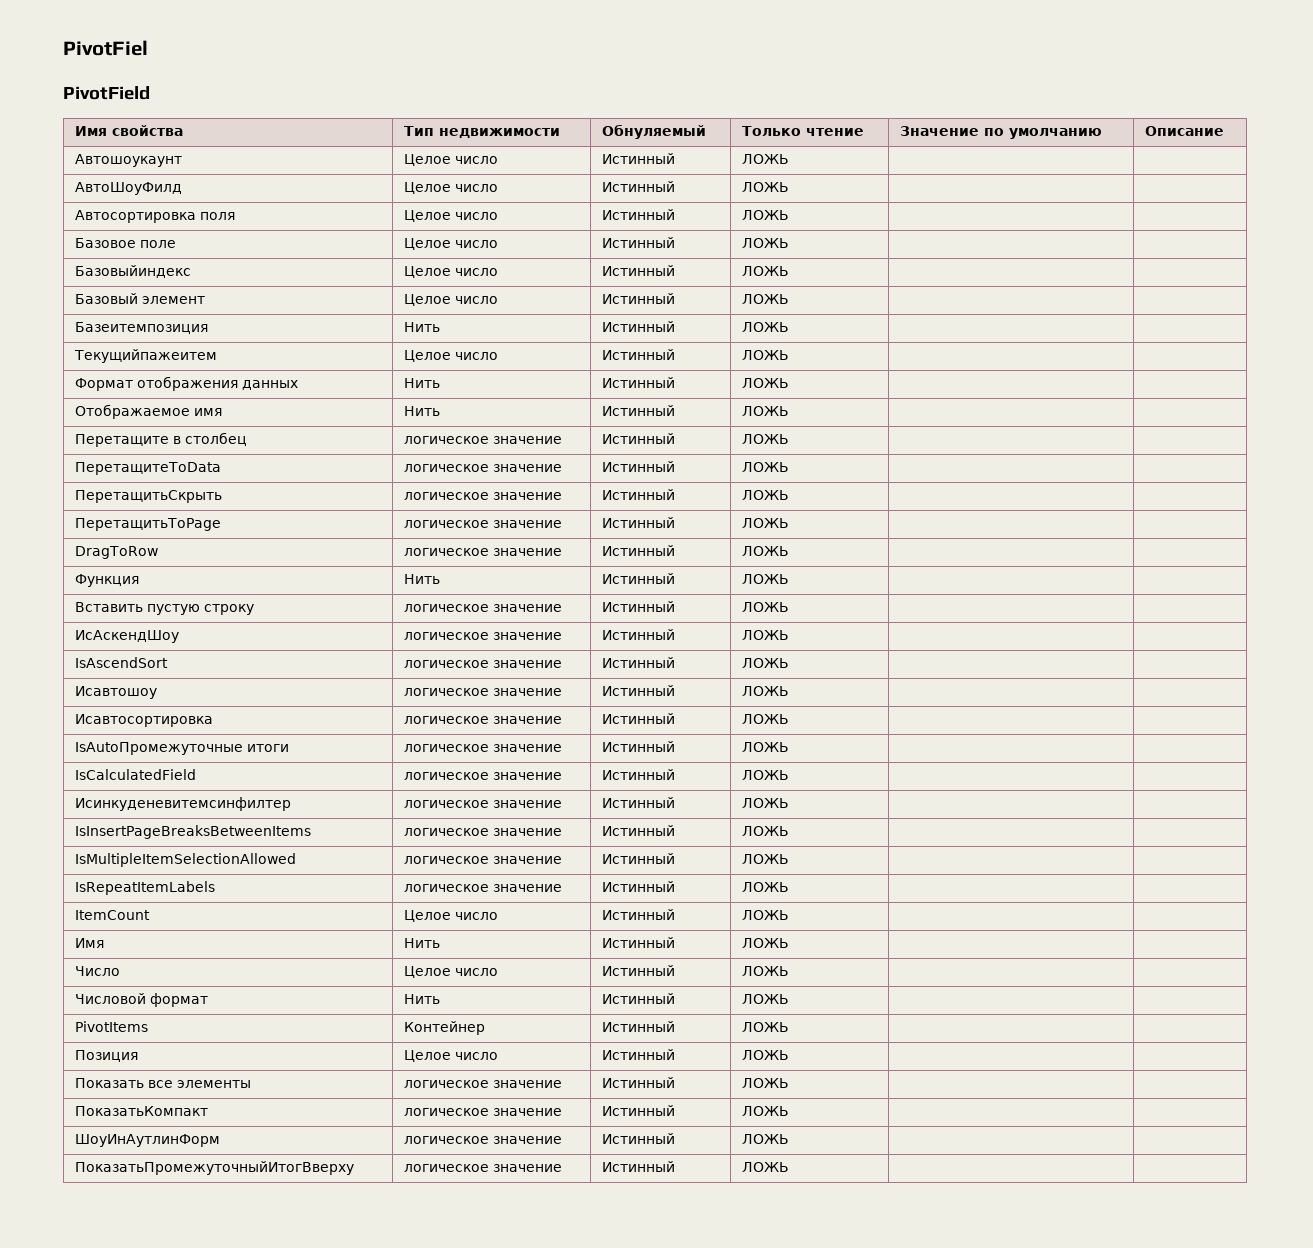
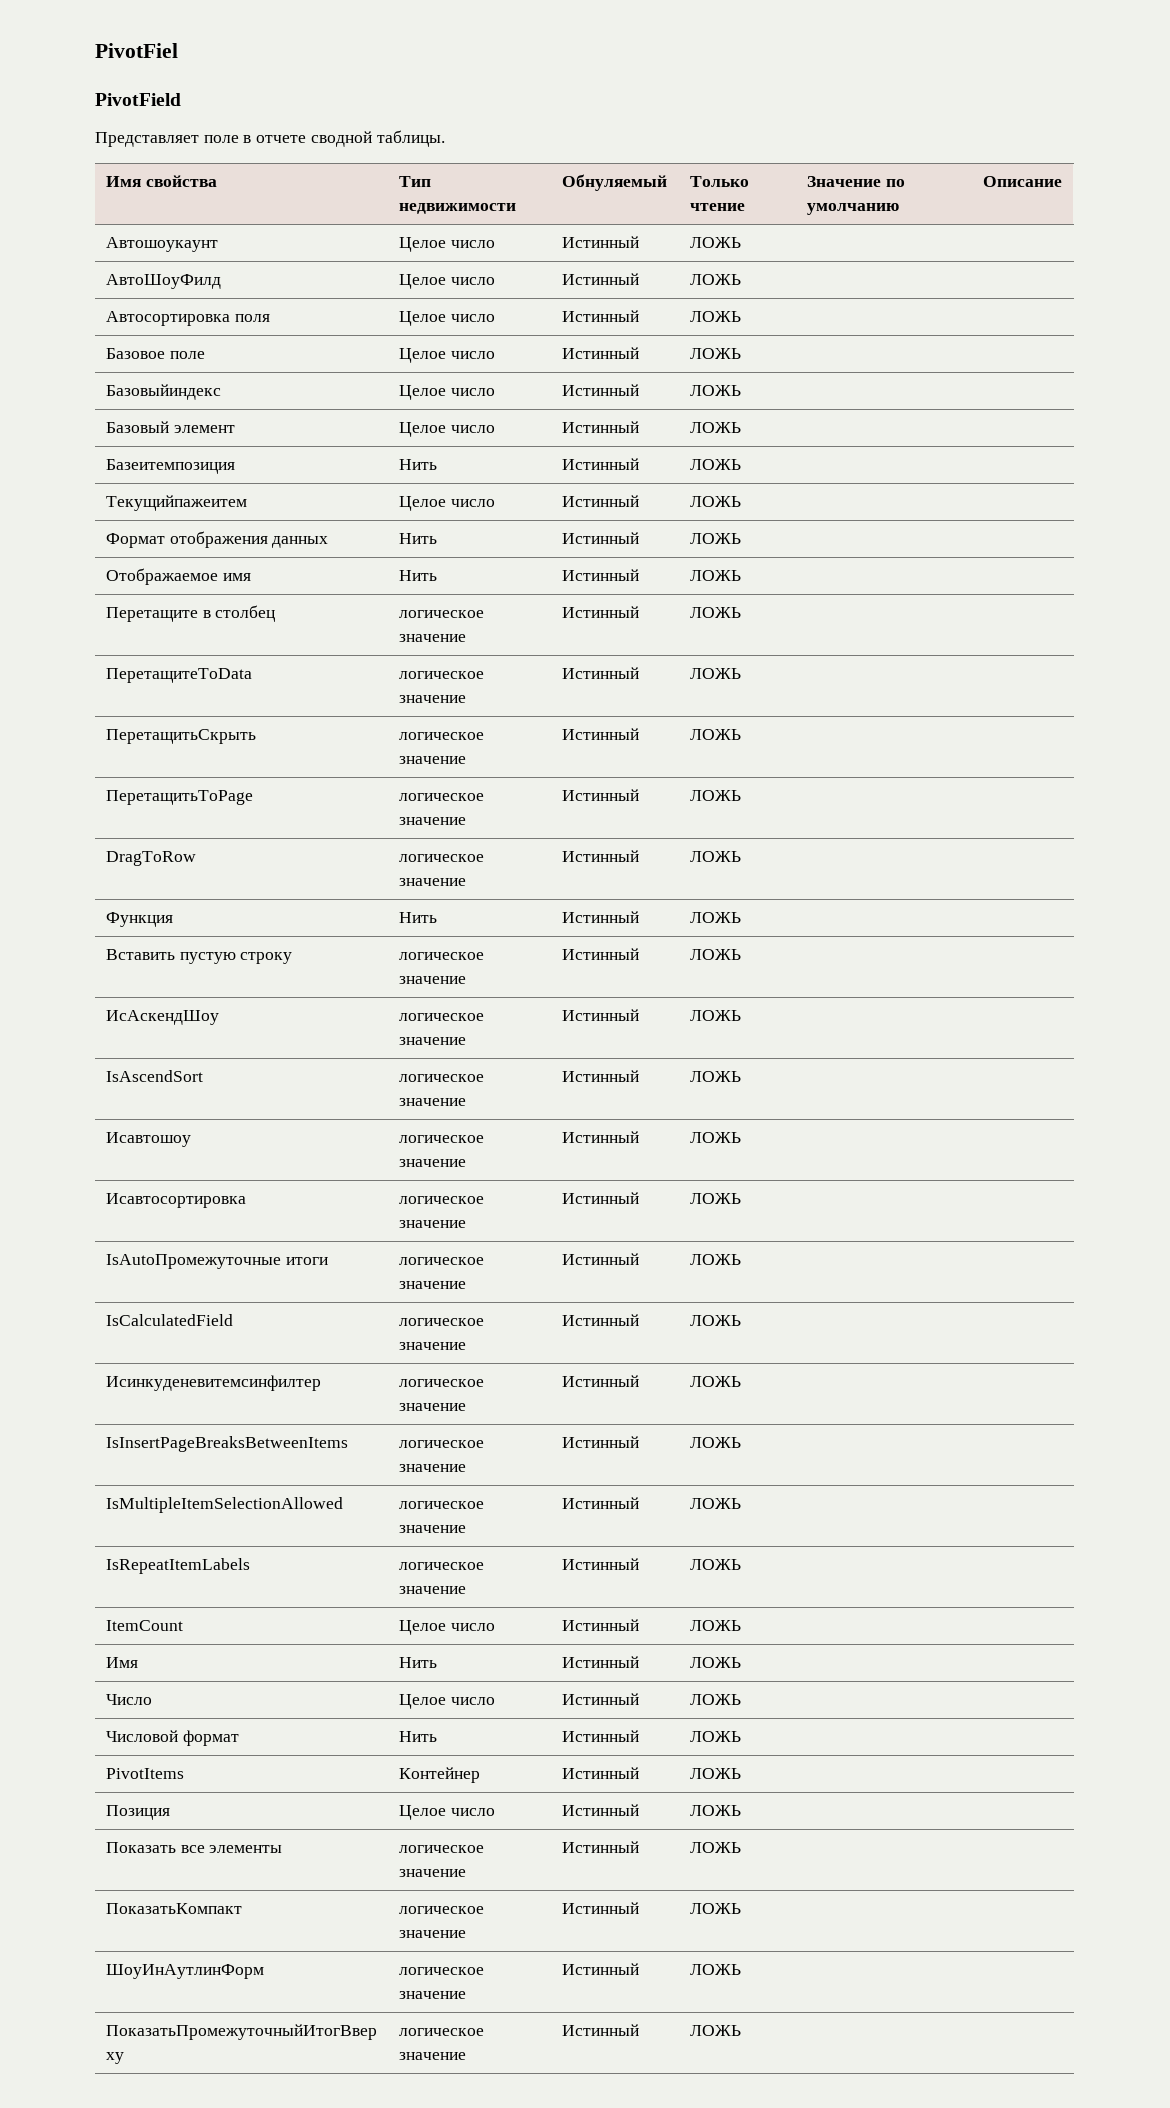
(150, 93) none -> [95,130,445,147] // Представляет поле в отчете сводной таблицы.

